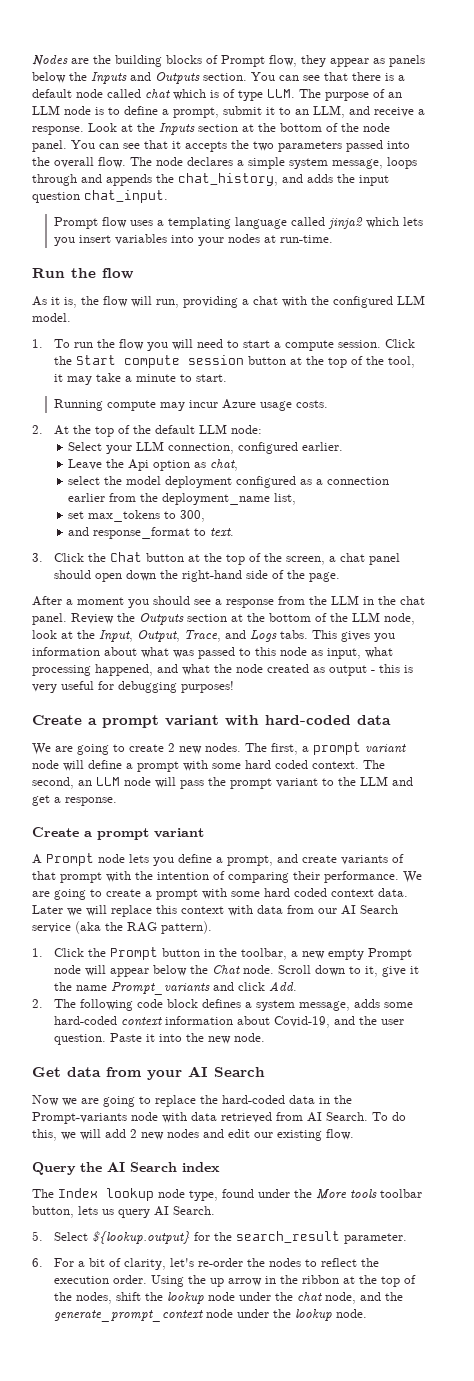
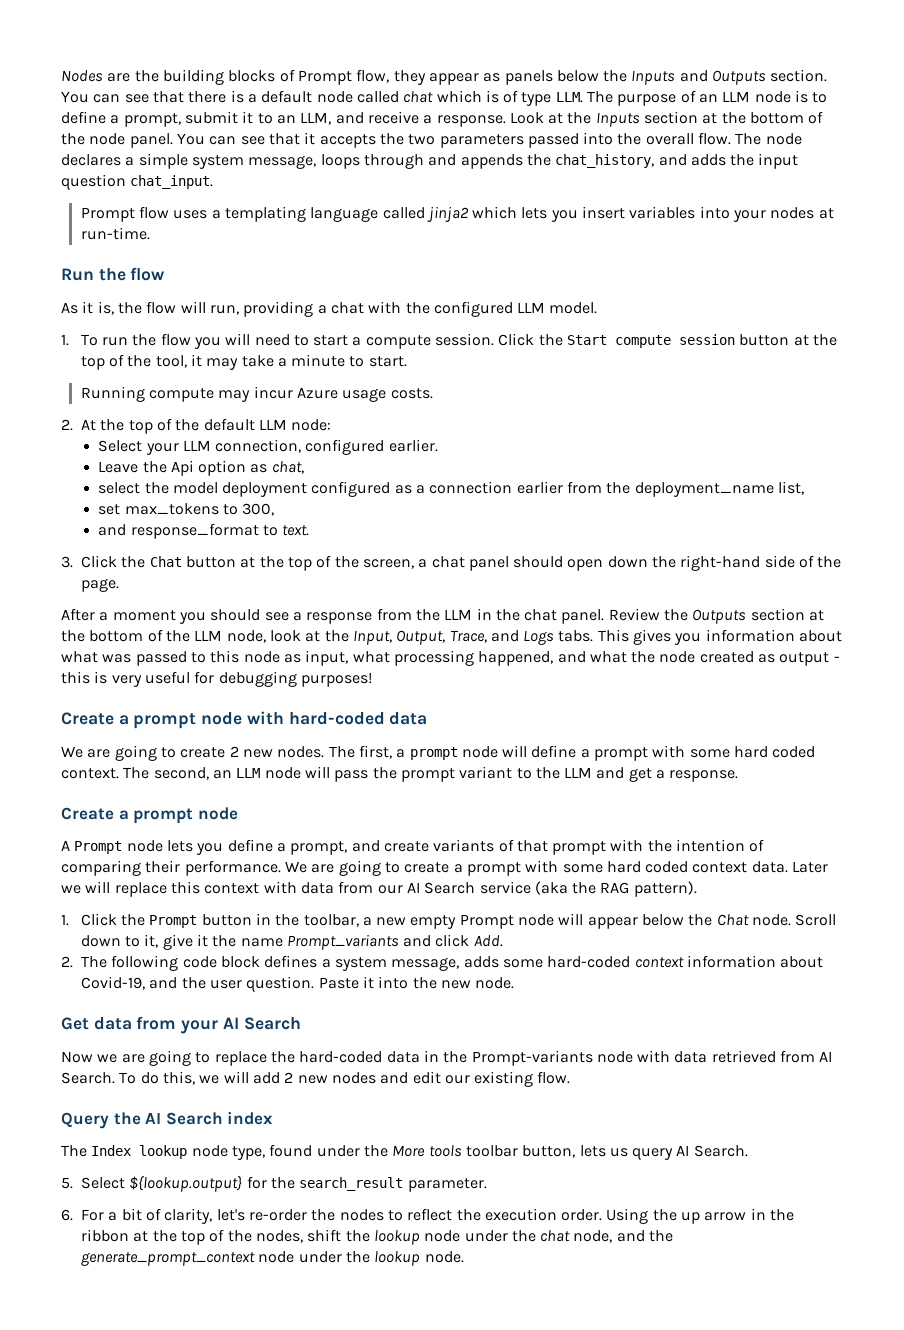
[165,715,219,726] variant -> [201,712,243,725] node
[365,744,406,753] variant -> (458, 753) none
[154,828,204,838] variant -> [197,807,238,820] node

